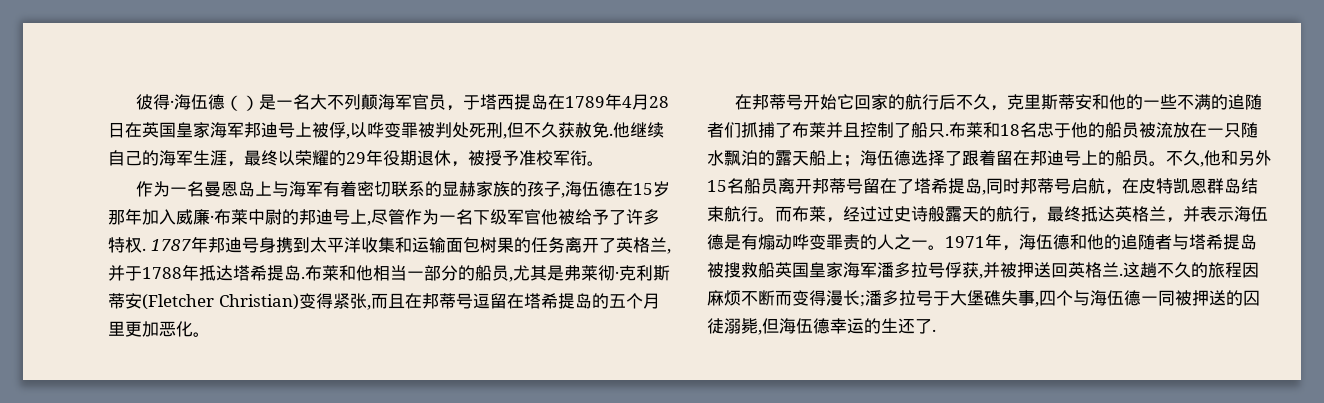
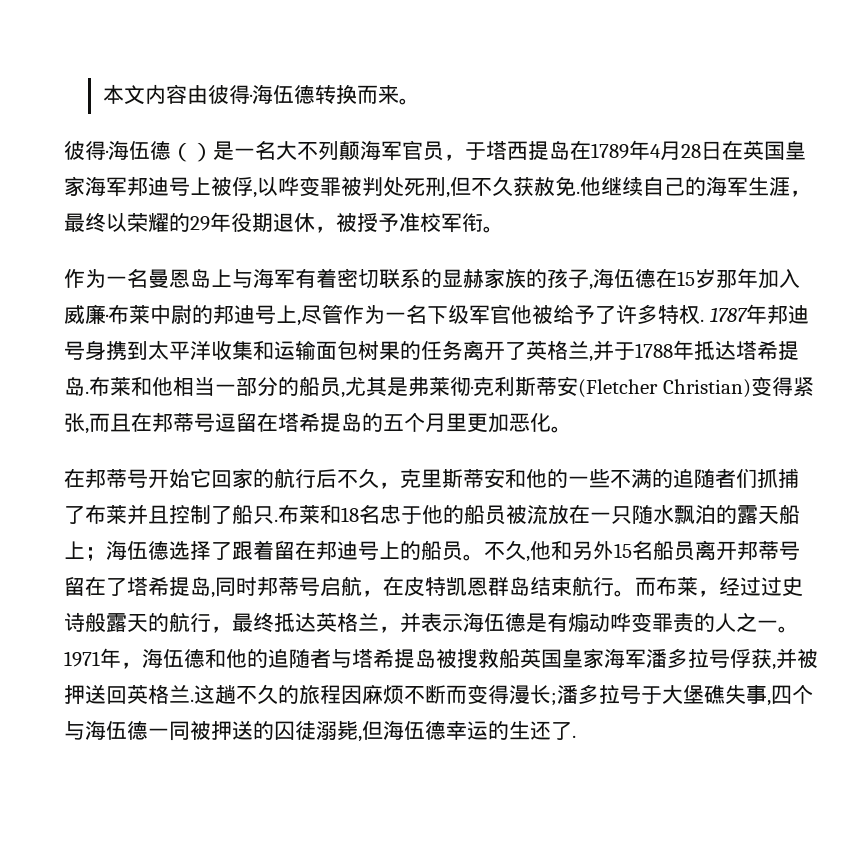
(135, 102) none -> [102,84,420,105] 本文内容由彼得·海伍德转换而来。 //

